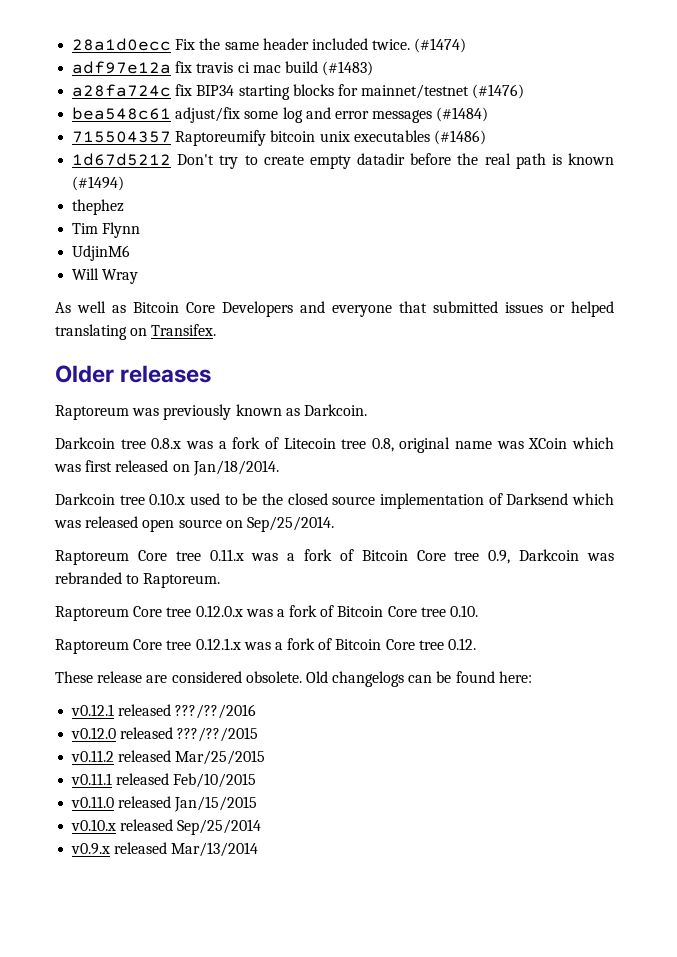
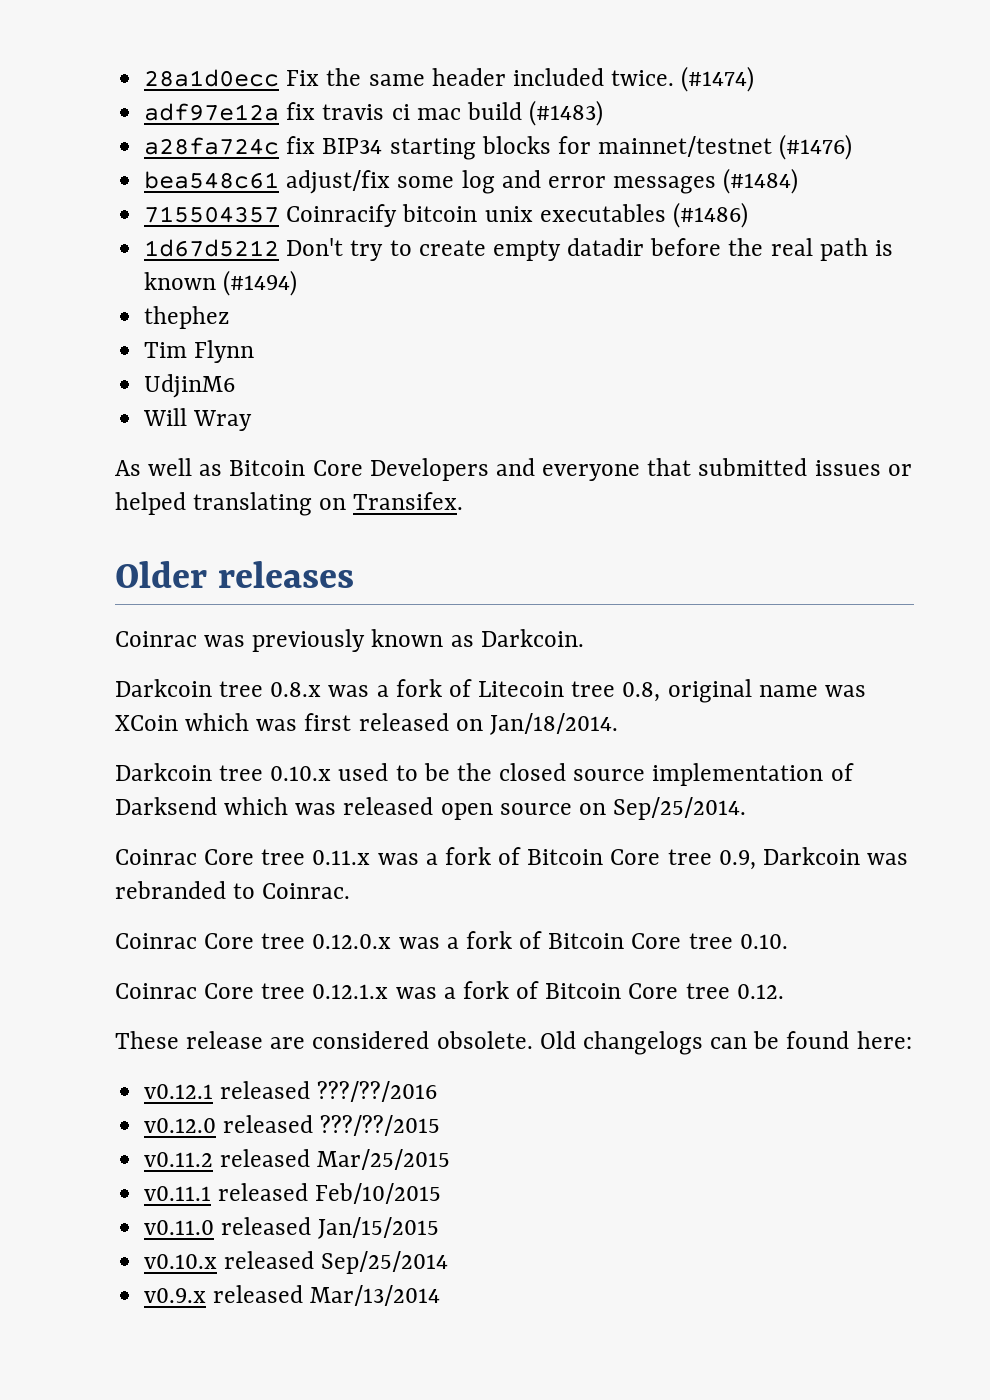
[175,130,267,146] Raptoreumify -> [286,204,398,227] Coinracify
[55,405,129,420] Raptoreum -> [115,631,197,647] Coinrac
[55,550,129,565] Raptoreum -> [115,849,197,865] Coinrac
[143,573,221,588] [55,606,129,621] Raptoreum. // Raptoreum -> [262,883,351,899] [115,933,197,949] Coinrac. // Coinrac
[55,639,129,654] Raptoreum -> [115,983,197,999] Coinrac

